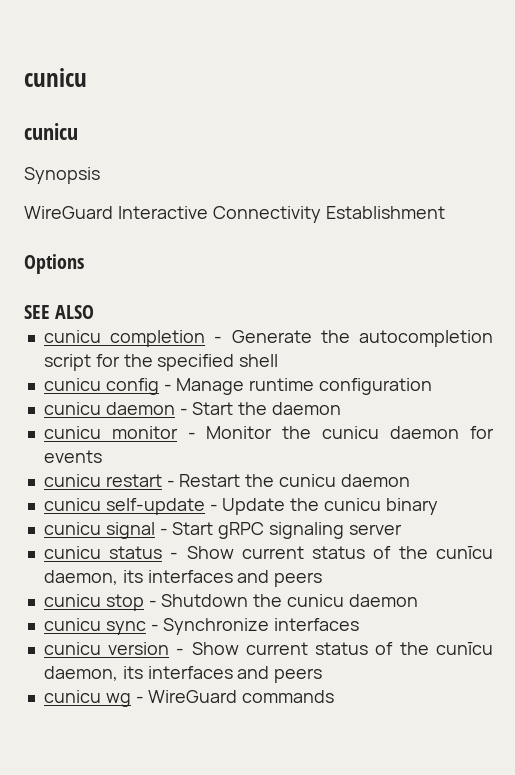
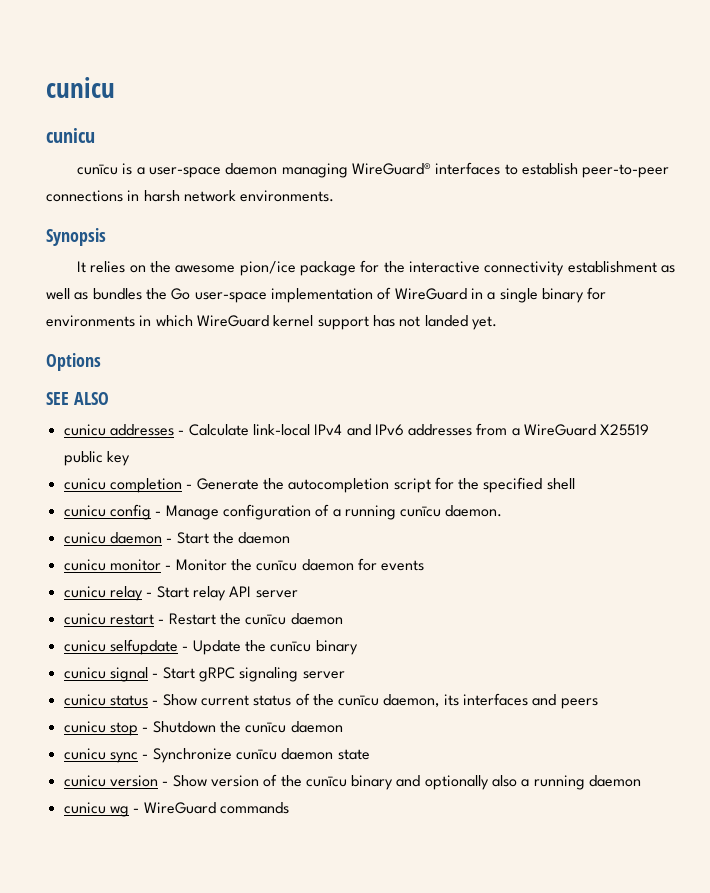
[24,167,100,184] [24,206,445,223] [24,254,84,274] [24,305,95,319] Synopsis // WireGuard Interactive Connectivity Establishment // Options // SEE ALSO -> [77,162,670,178] [46,190,335,202] [46,228,106,246] [77,260,675,276] [46,287,607,303] [46,315,497,330] [46,353,101,371] [46,392,109,405] [63,423,650,436] [63,451,130,466] cunīcu is a user-space daemon managing WireGuard® interfaces to establish peer-to-peer connections in harsh network environments. // Synopsis // It relies on the awesome pion/ice package for the interactive connectivity establishment as well as bundles the Go user-space implementation of WireGuard in a single binary for environments in which WireGuard kernel support has not landed yet. // Options // SEE ALSO // cunicu addresses - Calculate link-local IPv4 and IPv6 addresses from a WireGuard X25519 public key
[249,378,315,391] runtime -> (219, 512) none
(433, 386) none -> [315,504,503,520] of a running cunīcu daemon.
[322,426,380,439] cunicu -> [256,560,298,571] cunīcu
(102, 456) none -> [63,586,298,601] // cunicu relay - Start relay API server
[279,474,410,487] [43,498,205,515] cunicu daemon // cunicu self-update -> [245,613,343,625] [63,639,178,655] cunīcu daemon // cunicu selfupdate
[324,498,382,511] cunicu -> [270,641,312,652] cunīcu
[287,594,345,607] cunicu -> [245,722,287,733] cunīcu
[274,618,360,631] interfaces -> [235,748,370,760] cunīcu daemon state
[245,642,493,655] [43,666,323,683] current status of the cunīcu daemon, its interfaces and peers -> [210,774,642,790] version of the cunīcu binary and optionally also a running daemon

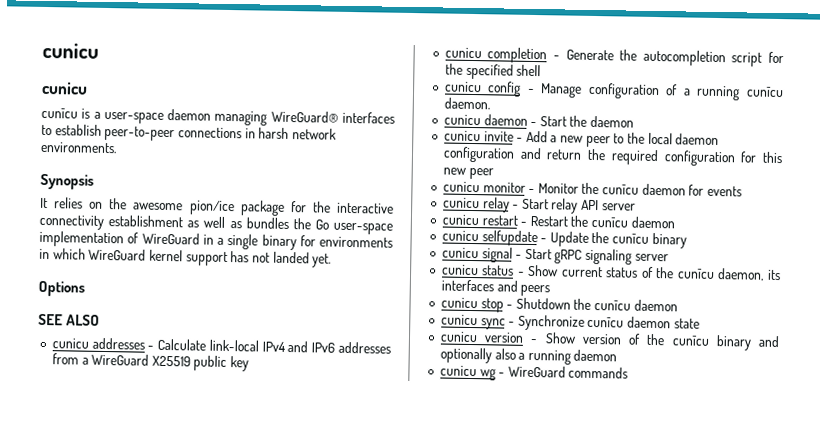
(291, 538) none -> [443,130,720,148] [442,146,783,167] [442,167,494,180] // cunicu invite - Add a new peer to the local daemon configuration and return the required configuration for this new peer

